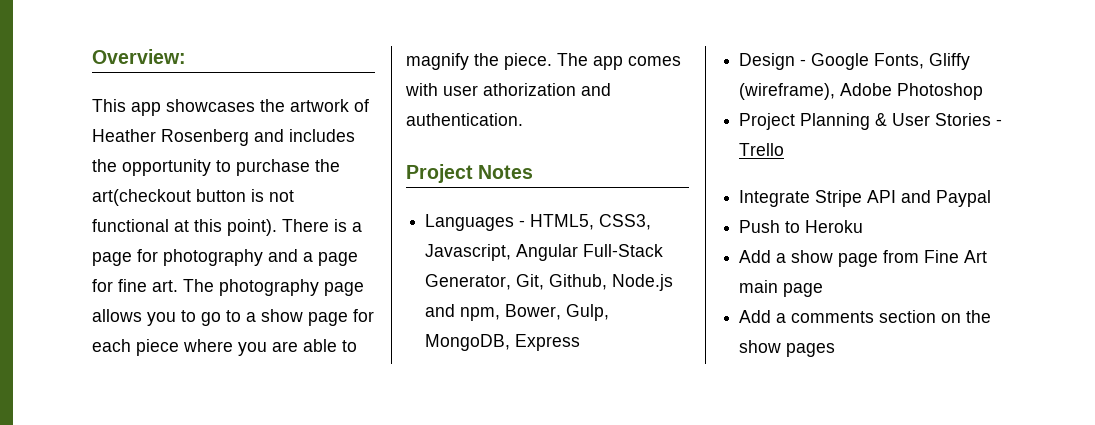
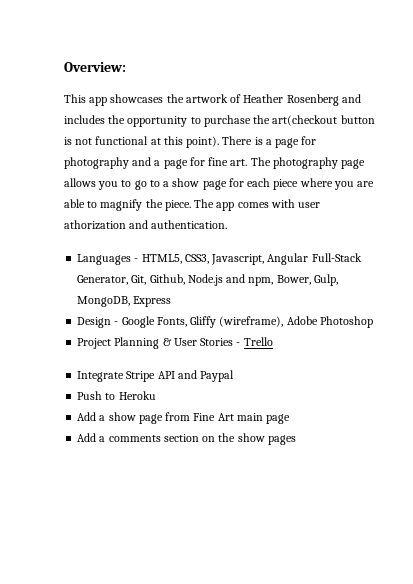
[406,164,534,183] // Project Notes -> (228, 224) none

